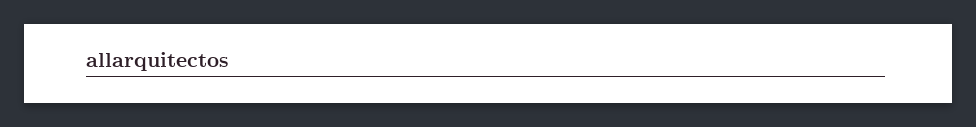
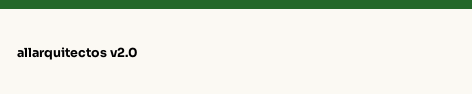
(229, 61) none -> [110,47,139,58] v2.0

